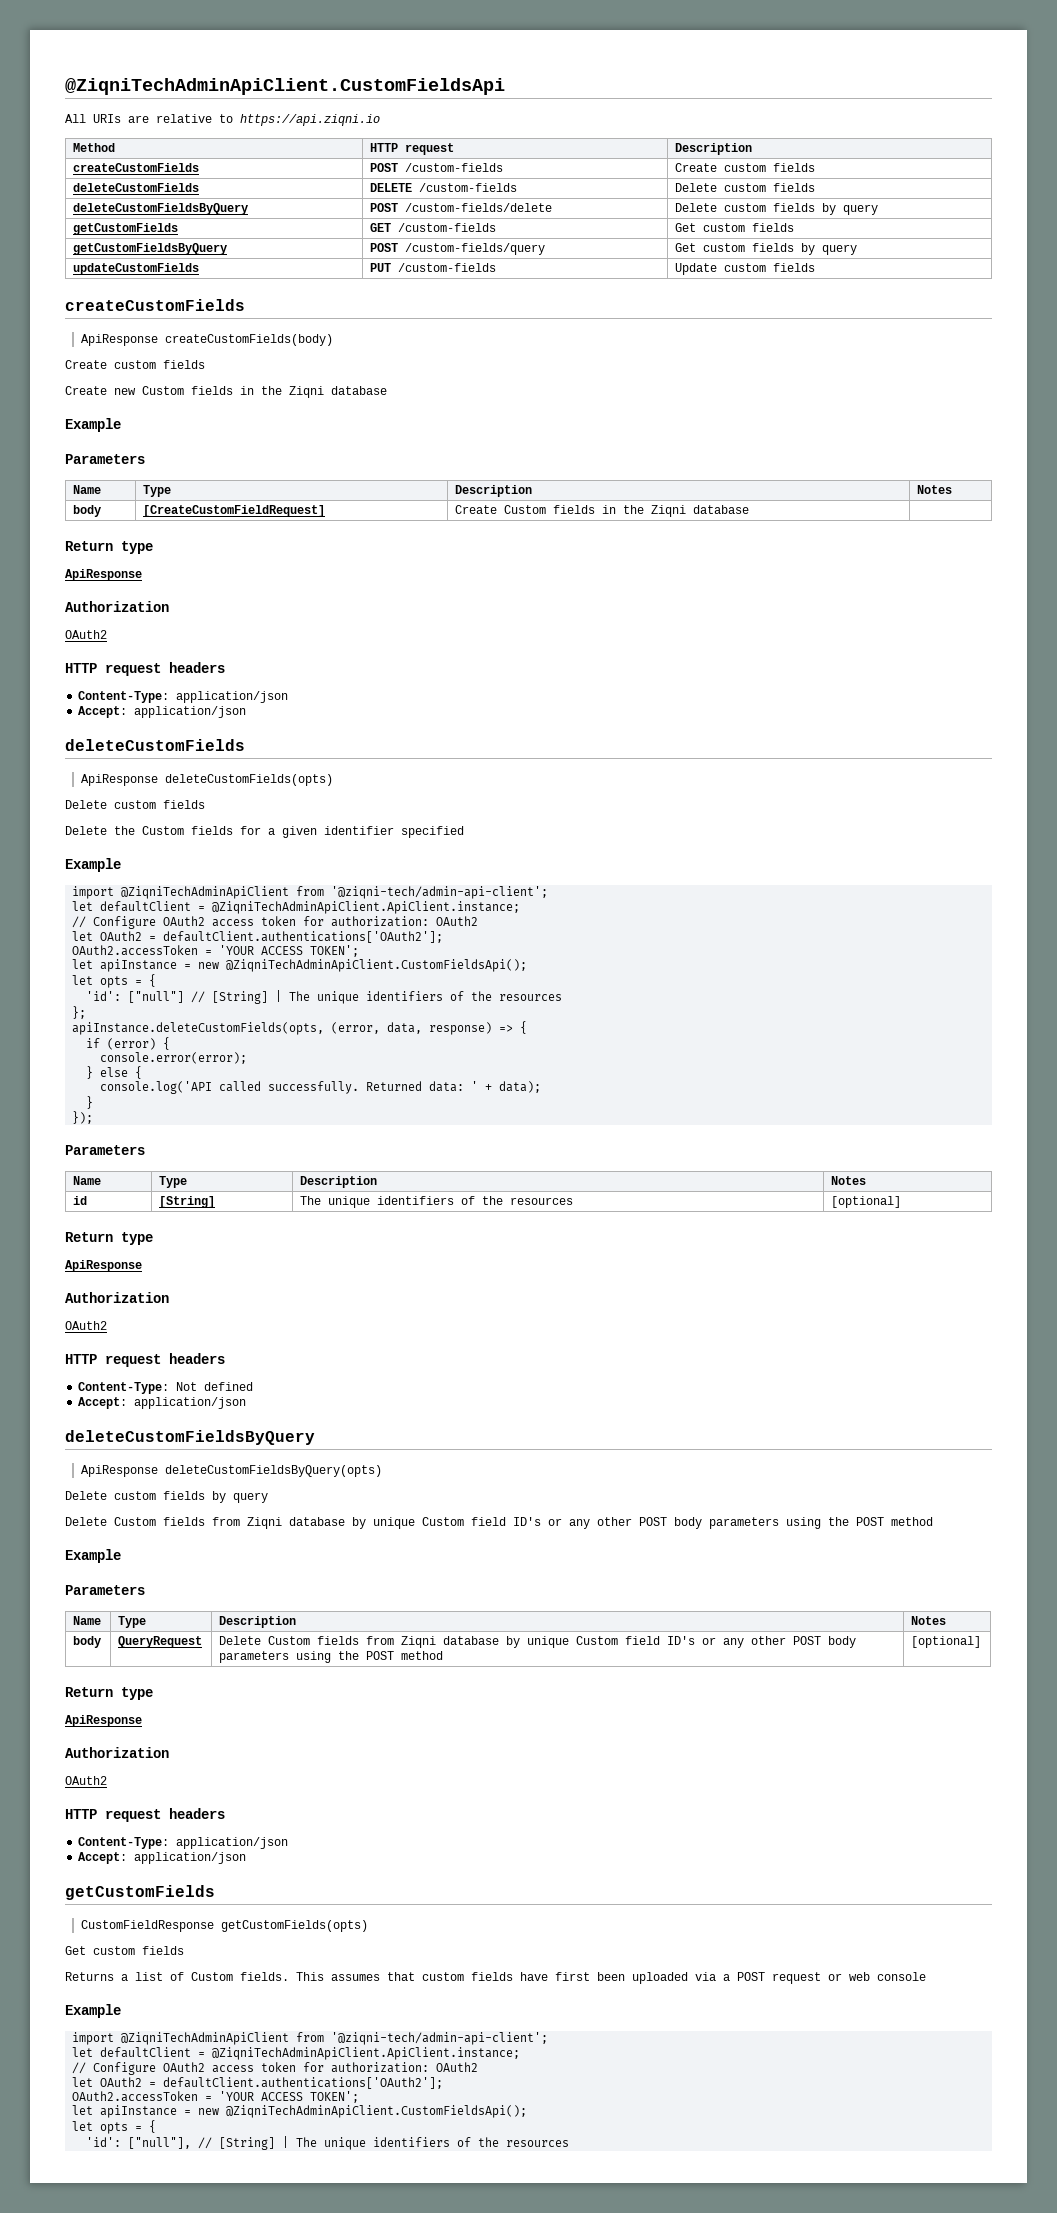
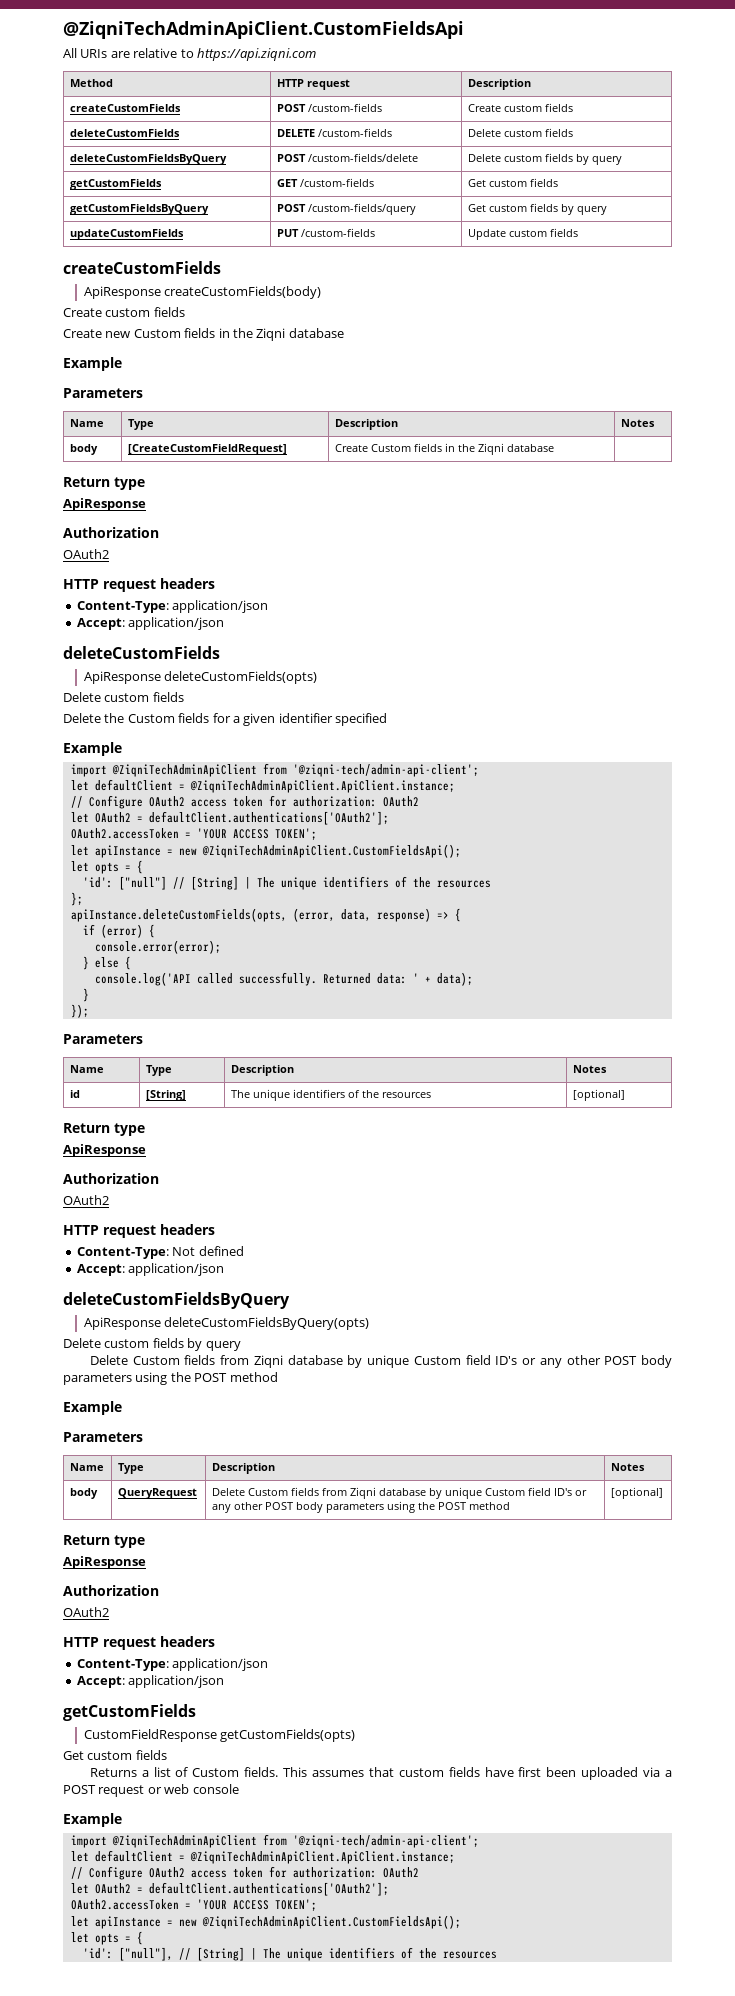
[240,114,380,126] https://api.ziqni.io -> [196,48,316,61] https://api.ziqni.com

